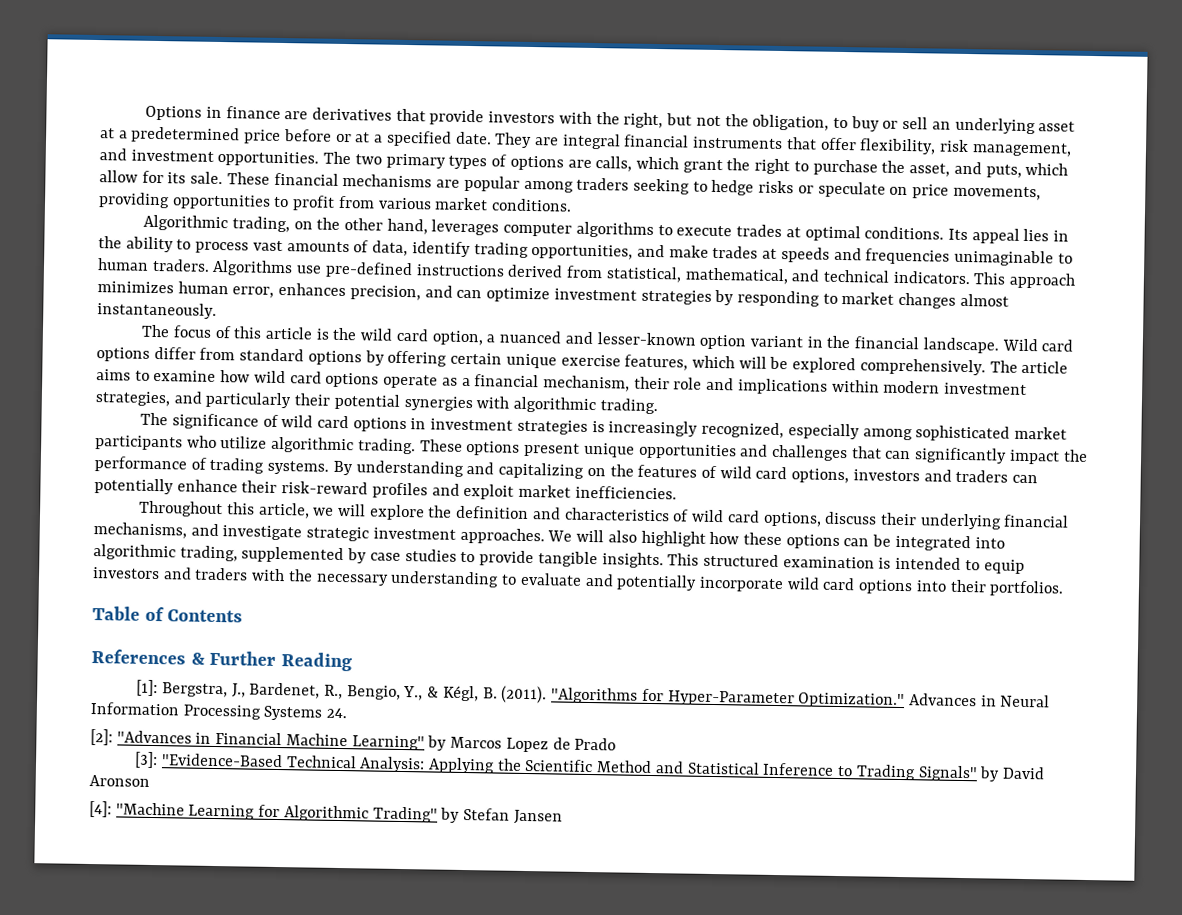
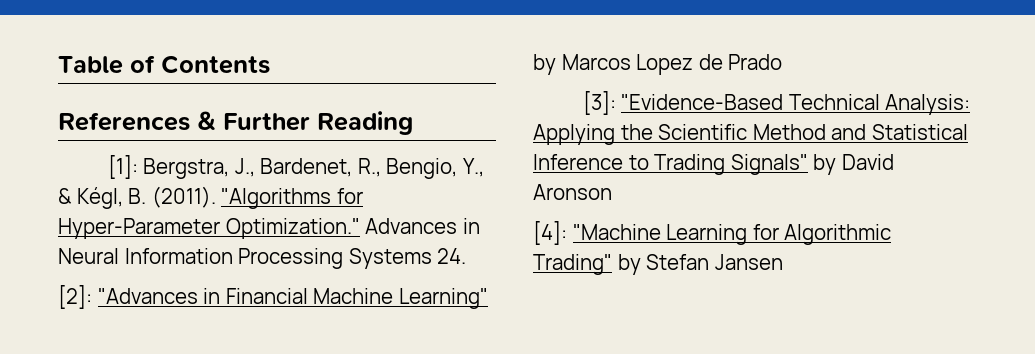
[145,105,1076,135] [100,126,1072,157] [99,148,1069,178] [99,170,1041,201] [98,192,573,212] [143,214,1070,244] [98,236,1073,267] [97,258,1077,289] [97,281,1009,309] [97,302,217,319] [141,324,1074,354] [96,346,1069,376] [96,369,1028,395] [95,391,658,415] [140,412,1068,442] [95,435,1088,465] [94,456,1039,484] [94,478,677,500] [139,500,1070,530] [93,522,1005,552] [93,544,1025,574] [93,567,1065,597] Options in finance are derivatives that provide investors with the right, but not the obligation, to buy or sell an underlying asset at a predetermined price before or at a specified date. They are integral financial instruments that offer flexibility, risk management, and investment opportunities. The two primary types of options are calls, which grant the right to purchase the asset, and puts, which allow for its sale. These financial mechanisms are popular among traders seeking to hedge risks or speculate on price movements, providing opportunities to profit from various market conditions. // Algorithmic trading, on the other hand, leverages computer algorithms to execute trades at optimal conditions. Its appeal lies in the ability to process vast amounts of data, identify trading opportunities, and make trades at speeds and frequencies unimaginable to human traders. Algorithms use pre-defined instructions derived from statistical, mathematical, and technical indicators. This approach minimizes human error, enhances precision, and can optimize investment strategies by responding to market changes almost instantaneously. // The focus of this article is the wild card option, a nuanced and lesser-known option variant in the financial landscape. Wild card options differ from standard options by offering certain unique exercise features, which will be explored comprehensively. The article aims to examine how wild card options operate as a financial mechanism, their role and implications within modern investment strategies, and particularly their potential synergies with algorithmic trading. // The significance of wild card options in investment strategies is increasingly recognized, especially among sophisticated market participants who utilize algorithmic trading. These options present unique opportunities and challenges that can significantly impact the performance of trading systems. By understanding and capitalizing on the features of wild card options, investors and traders can potentially enhance their risk-reward profiles and exploit market inefficiencies. // Throughout this article, we will explore the definition and characteristics of wild card options, discuss their underlying financial mechanisms, and investigate strategic investment approaches. We will also highlight how these options can be integrated into algorithmic trading, supplemented by case studies to provide tangible insights. This structured examination is intended to equip investors and traders with the necessary understanding to evaluate and potentially incorporate wild card options into their portfolios. // -> (58, 65) none

